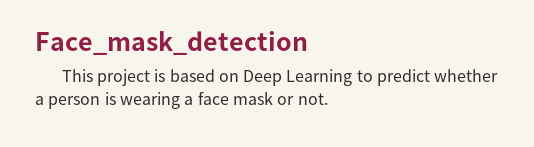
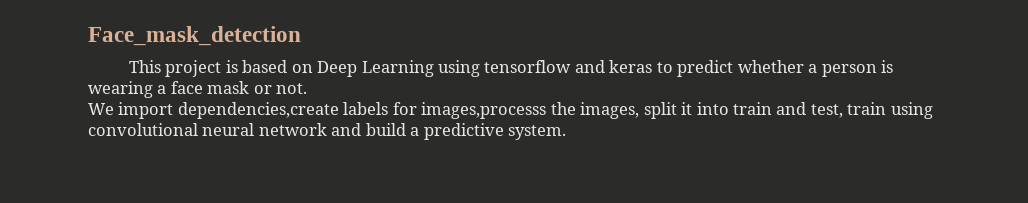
(353, 77) none -> [437,60,653,77] using tensorflow and keras
(328, 99) none -> [88,102,933,119] [88,123,567,140] // We import dependencies,create labels for images,processs the images, split it into train and test, train using convolutional neural network and build a predictive system.

